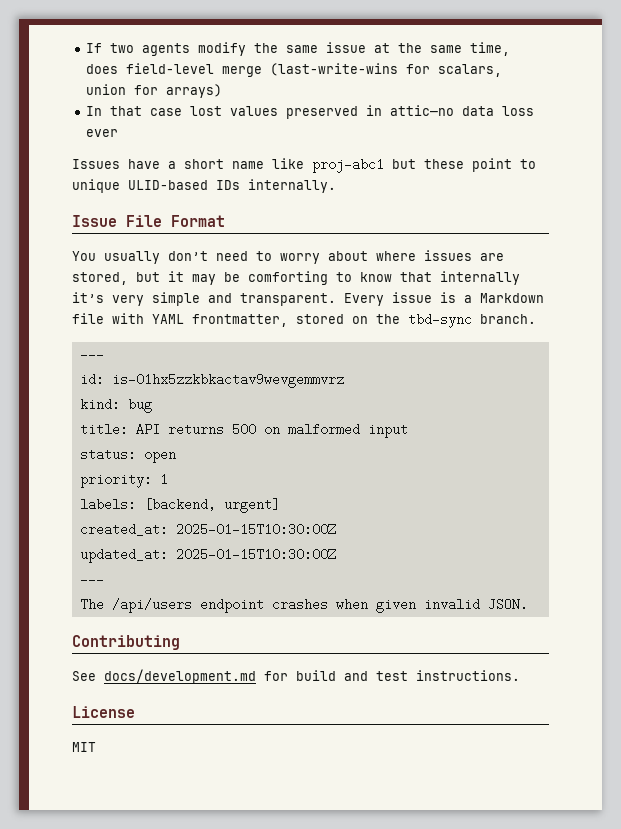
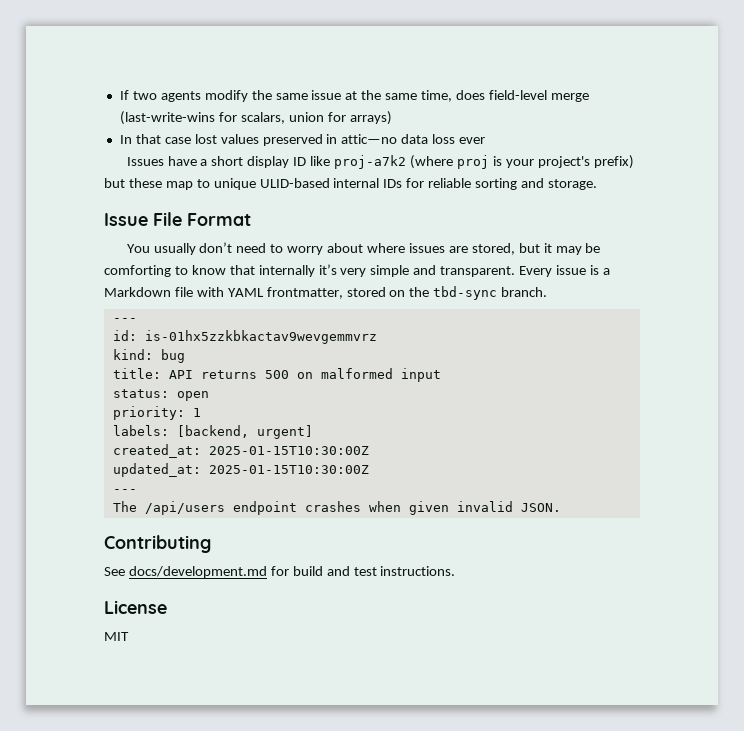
[232,158,384,173] name like proj-abc1 -> [247,155,634,169] display ID like proj-a7k2 (where proj is your project's prefix)
[472,158,512,172] point -> [165,181,193,190] map
[216,179,336,193] IDs internally. -> [333,178,597,190] internal IDs for reliable sorting and storage.

